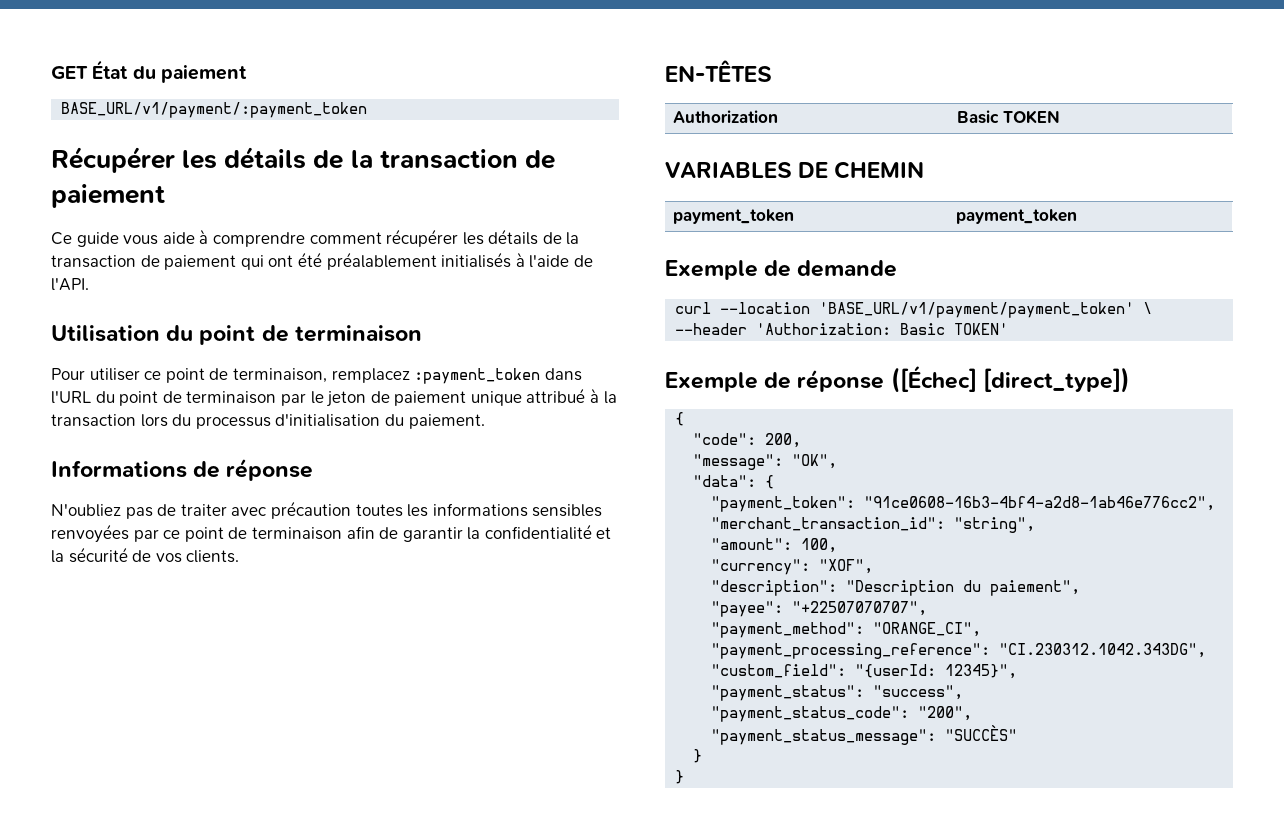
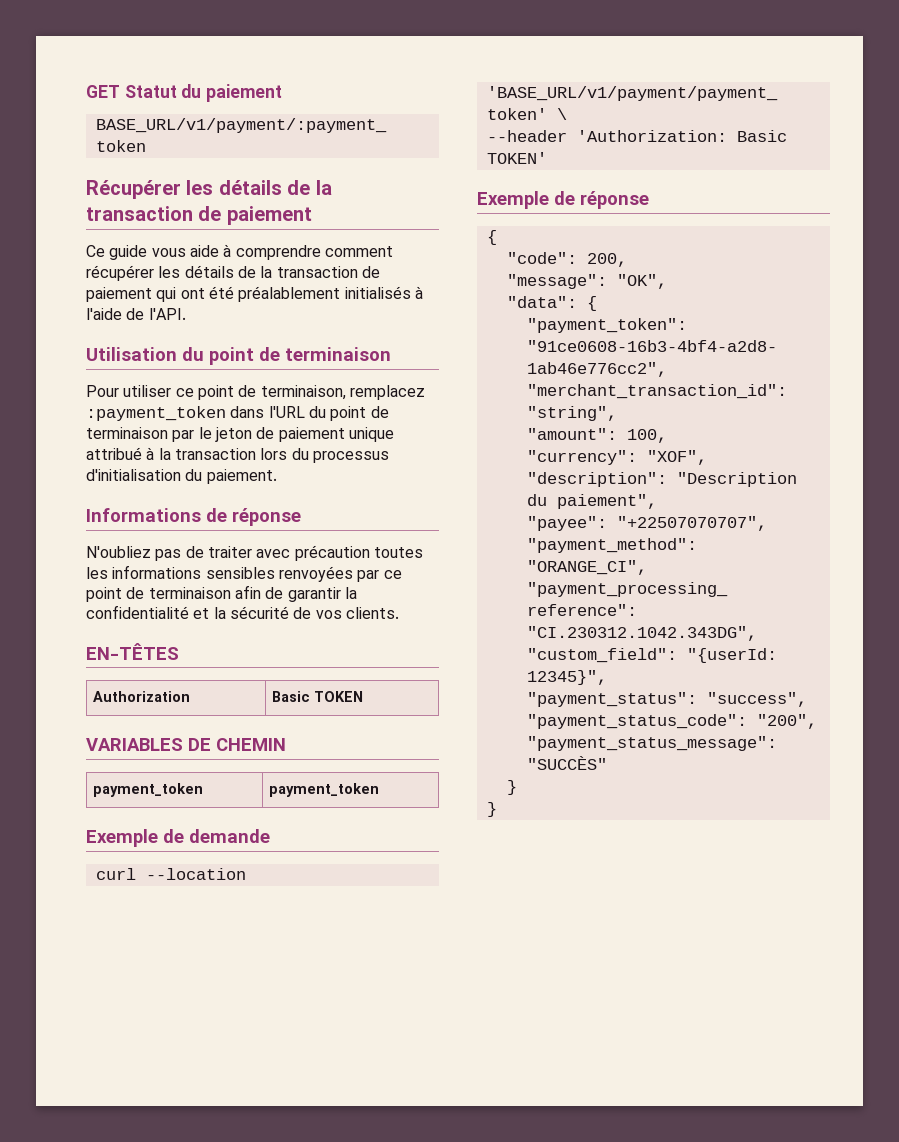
[92,60,129,79] État -> [124,85,177,98] Statut
[890,365,1130,393] ([Échec] [direct_type]) -> (649, 200) none

